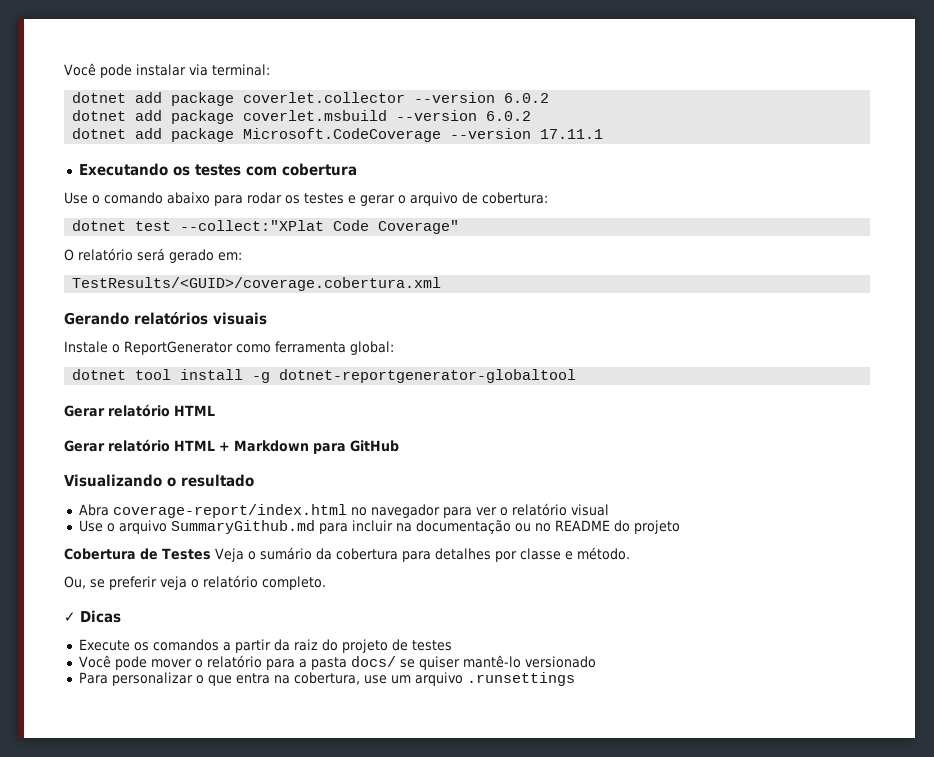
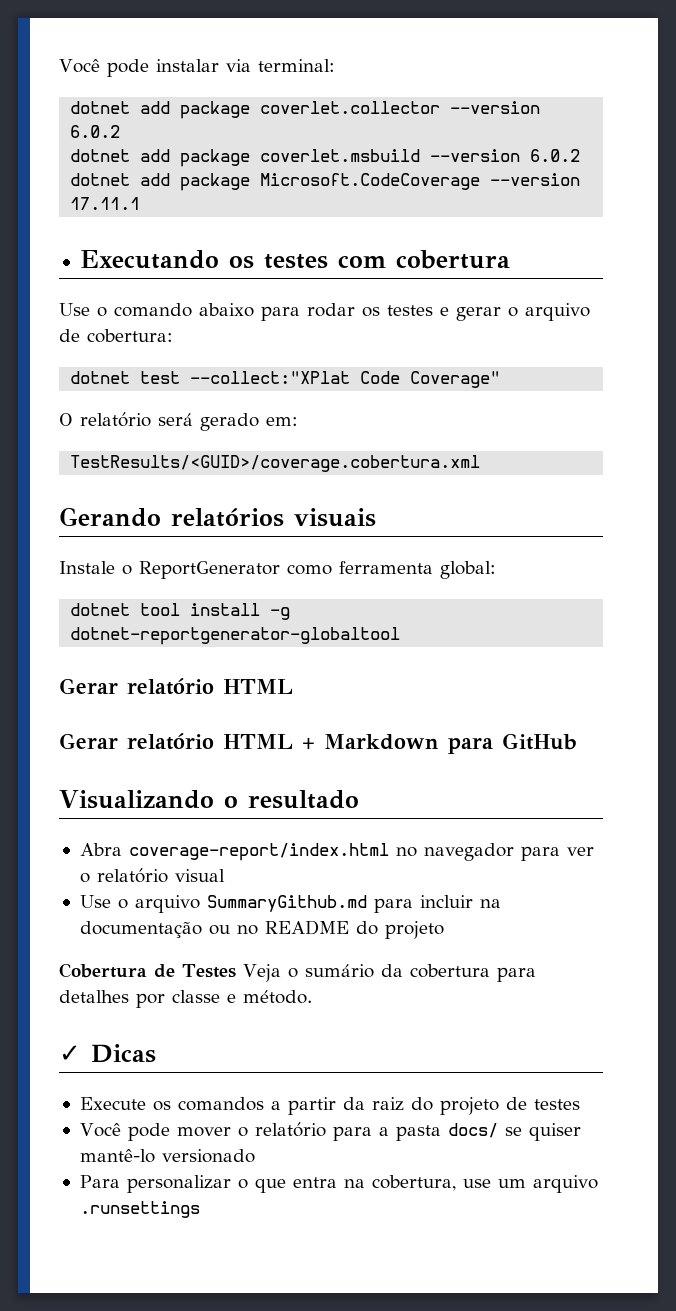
[64,575,326,590] // Ou, se preferir veja o relatório completo. -> (312, 997) none

